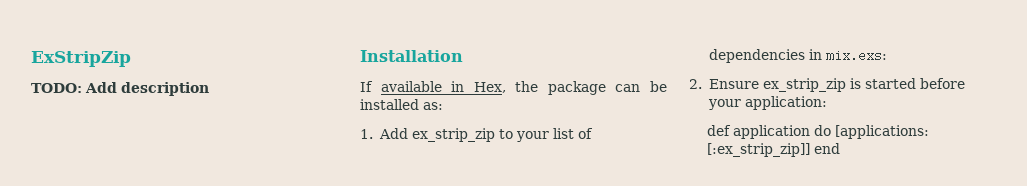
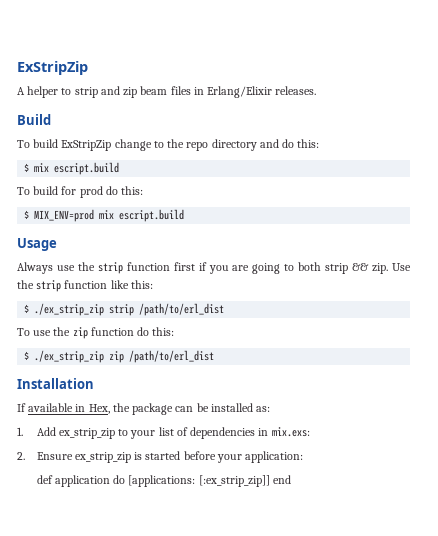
[31,82,209,96] TODO: Add description -> [17,86,317,98] [17,114,51,125] [17,139,320,151] [24,162,120,175] [17,186,144,198] [24,209,185,222] [17,238,57,251] [17,262,412,274] [17,280,153,292] [24,303,225,316] [17,327,175,339] [24,350,215,363] A helper to strip and zip beam files in Erlang/Elixir releases. // Build // To build ExStripZip change to the repo directory and do this: // $ mix escript.build // To build for prod do this: // $ MIX_ENV=prod mix escript.build // Usage // Always use the strip function first if you are going to both strip && zip. Use the strip function like this: // $ ./ex_strip_zip strip /path/to/erl_dist // To use the zip function do this: // $ ./ex_strip_zip zip /path/to/erl_dist

